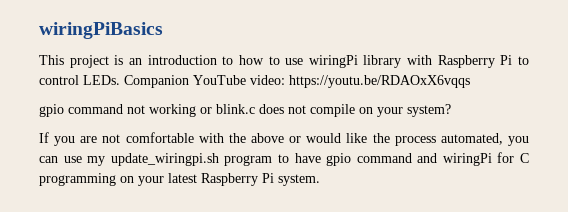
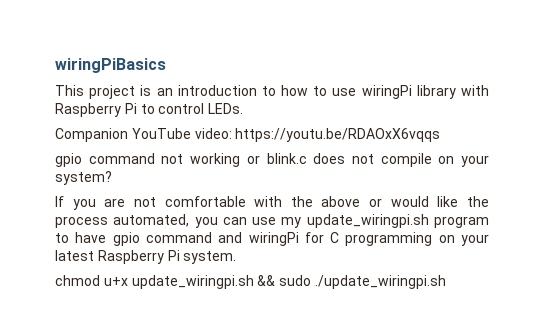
(120, 80) none -> (244, 108) //
(320, 180) none -> [55,275,446,289] // chmod u+x update_wiringpi.sh && sudo ./update_wiringpi.sh

